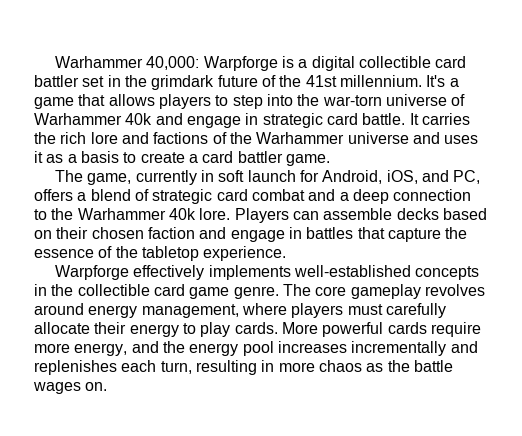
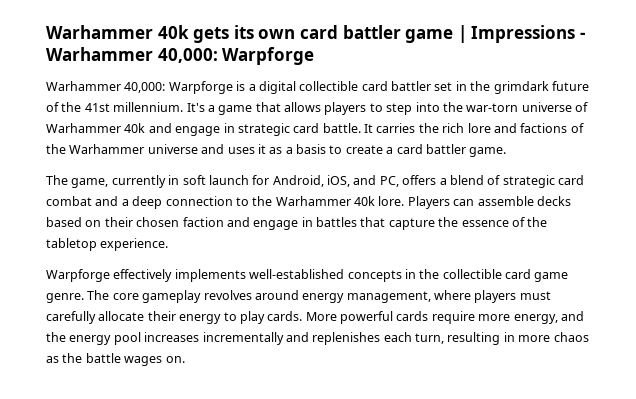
[55,56,144,68] Warhammer -> [46,25,585,43] [46,47,315,65] [46,81,121,91] Warhammer 40k gets its own card battler game | Impressions - Warhammer 40,000: Warpforge // Warhammer

